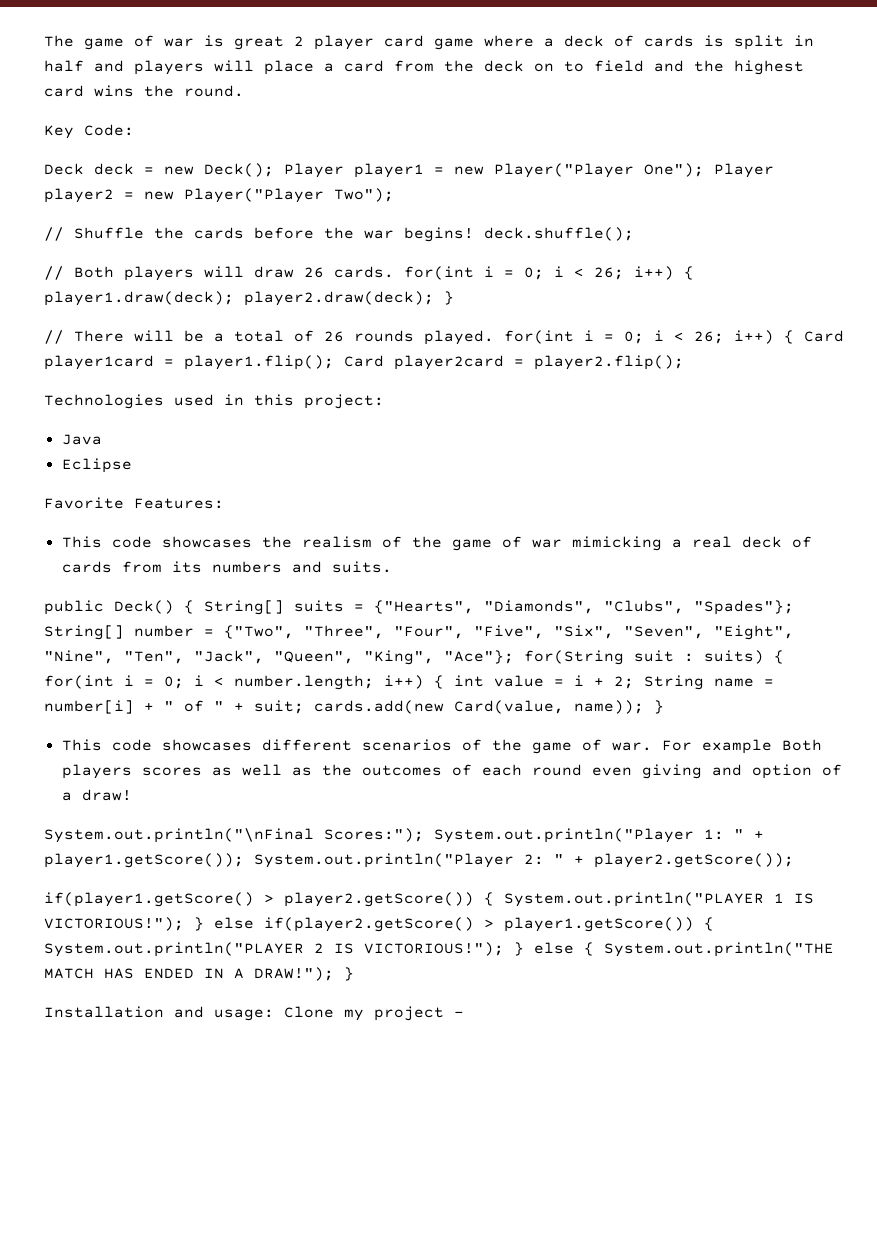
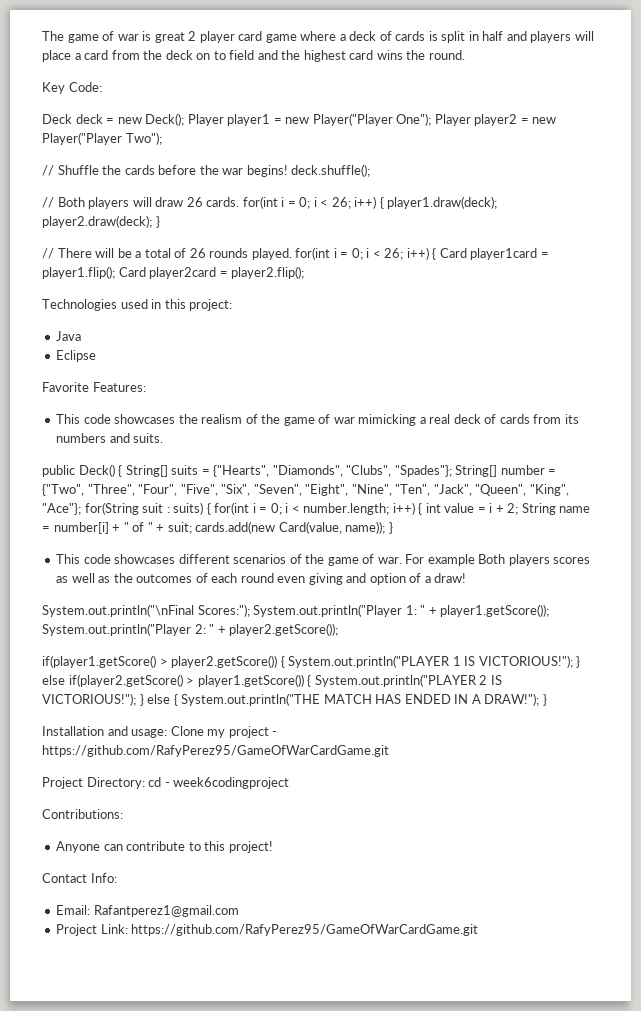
(464, 1014) none -> [42,745,389,757] [42,777,290,789] [42,809,123,819] [56,841,273,853] [42,873,117,883] [56,905,239,917] [56,924,479,936] https://github.com/RafyPerez95/GameOfWarCardGame.git // Project Directory: cd - week6codingproject // Contributions: // Anyone can contribute to this project! // Contact Info: // Email: Rafantperez1@gmail.com // Project Link: https://github.com/RafyPerez95/GameOfWarCardGame.git

